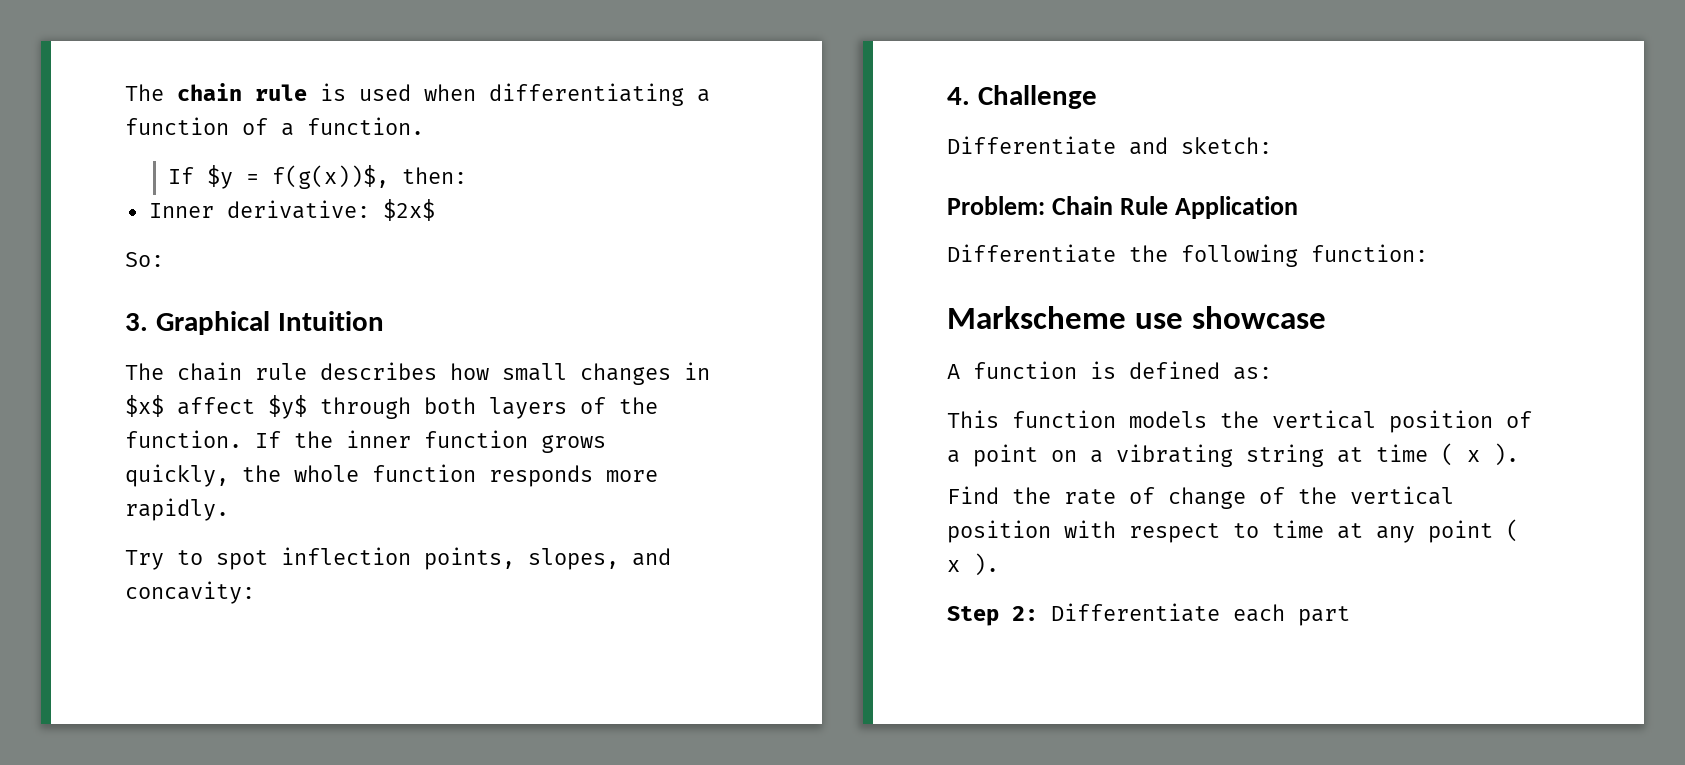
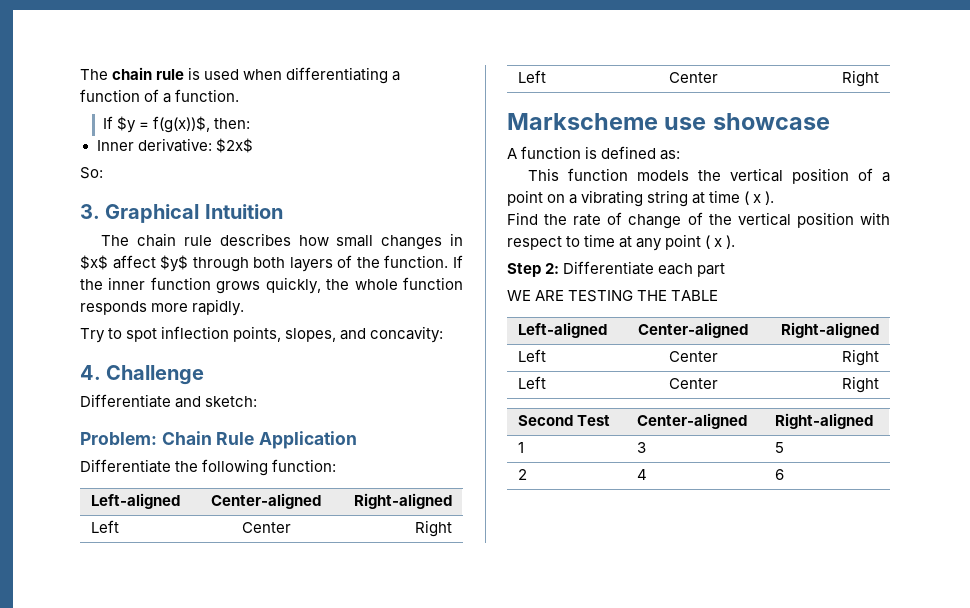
(1428, 253) none -> [90,493,180,509] [211,493,321,509] [354,493,453,509] [90,520,119,533] [241,522,291,533] [415,520,453,537] [517,70,546,83] [668,72,718,83] [842,70,880,87] // Left-aligned | Center-aligned | Right-aligned // Left | Center | Right // Left | Center | Right
(1350, 616) none -> [507,290,719,302] [517,322,607,338] [638,322,748,338] [781,322,880,338] [517,349,546,362] [668,351,718,362] [842,349,880,366] [517,376,546,389] [668,378,718,389] [842,376,880,393] [517,415,610,426] [636,413,747,429] [774,413,873,429] [517,442,524,453] [636,442,646,453] [774,442,784,453] [517,469,527,480] [636,469,647,480] [774,469,784,480] // WE ARE TESTING THE TABLE // Left-aligned | Center-aligned | Right-aligned // Left | Center | Right // Left | Center | Right // Second Test | Center-aligned | Right-aligned // 1 | 3 | 5 // 2 | 4 | 6

